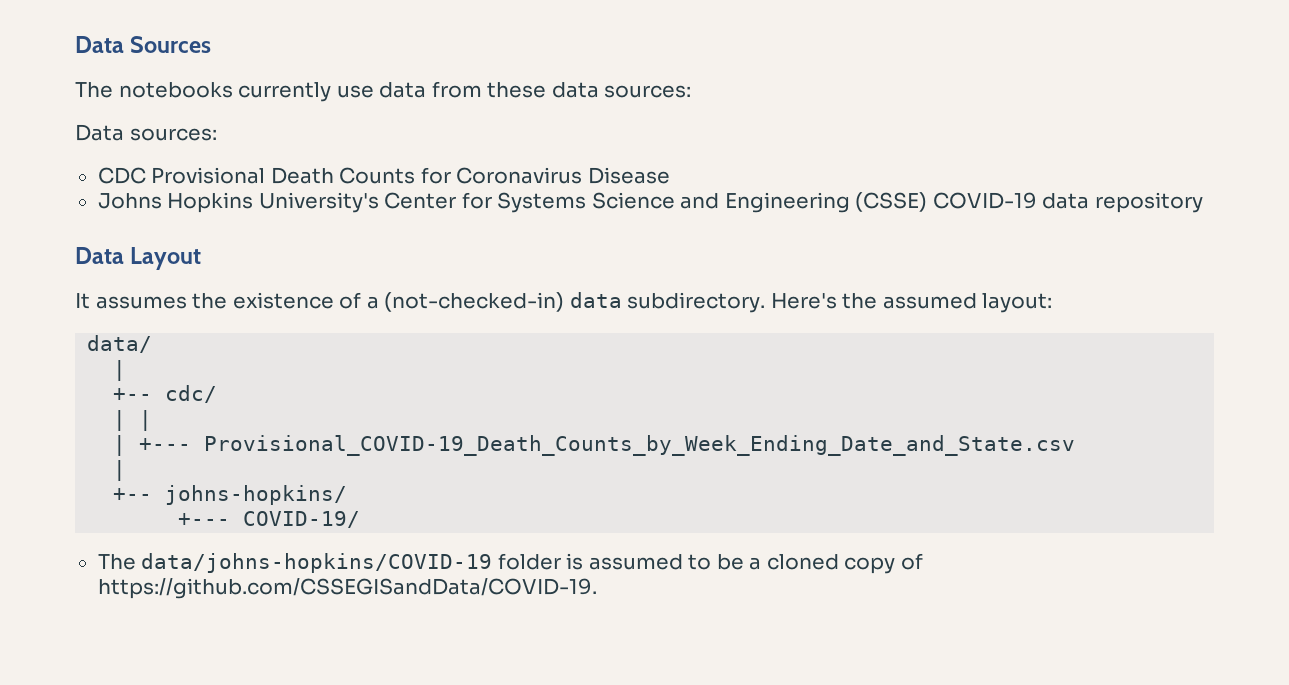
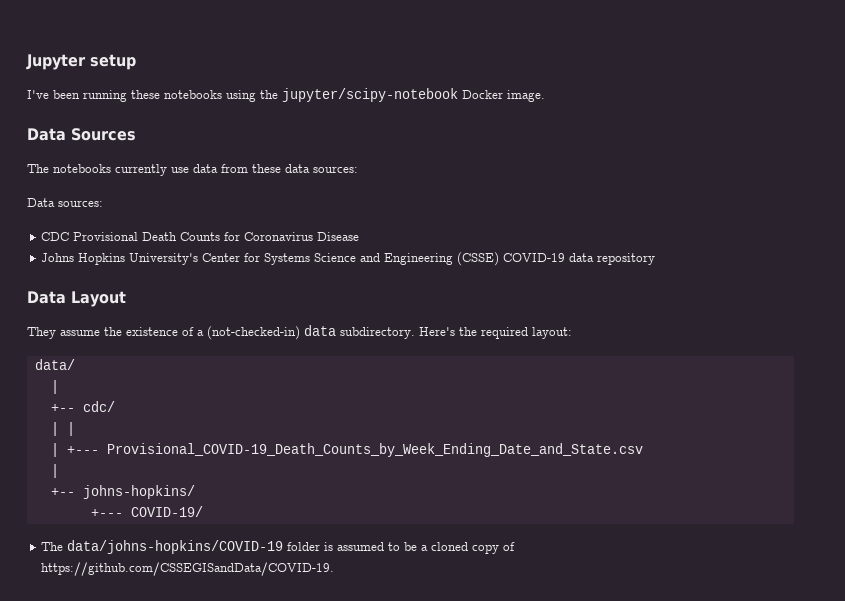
(75, 44) none -> [26,54,136,70] [27,88,545,102] Jupyter setup // I've been running these notebooks using the jupyter/scipy-notebook Docker image. //
[75,293,187,309] It assumes -> [27,327,100,339] They assume
[882,293,977,309] assumed -> [481,327,528,339] required

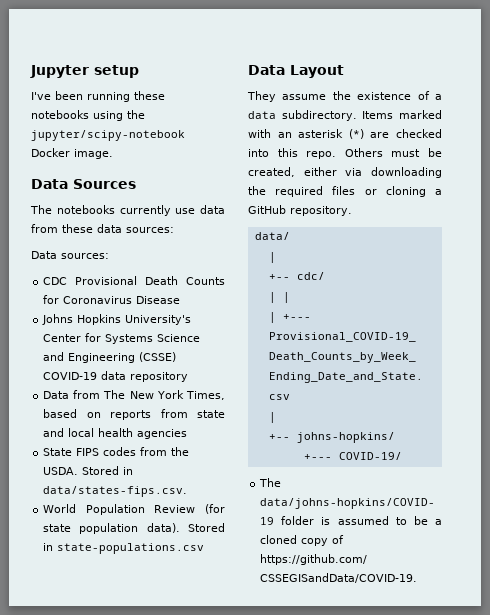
(656, 259) none -> [43,390,226,400] [43,409,225,420] [43,428,188,439] [43,447,190,456] [43,466,134,475] [43,486,188,497] [43,504,225,515] [43,523,225,534] [43,543,205,554] // Data from The New York Times, based on reports from state and local health agencies // State FIPS codes from the USDA. Stored in data/states-fips.csv. // World Population Review (for state population data). Stored in state-populations.csv
[207,326,300,340] (not-checked-in) -> (442, 97) none
[419,327,572,339] Here's the required layout: -> [362,110,442,119] [248,129,442,139] [248,148,442,159] [248,167,442,178] [248,186,442,197] [248,205,352,216] Items marked with an asterisk (*) are checked into this repo. Others must be created, either via downloading the required files or cloning a GitHub repository.

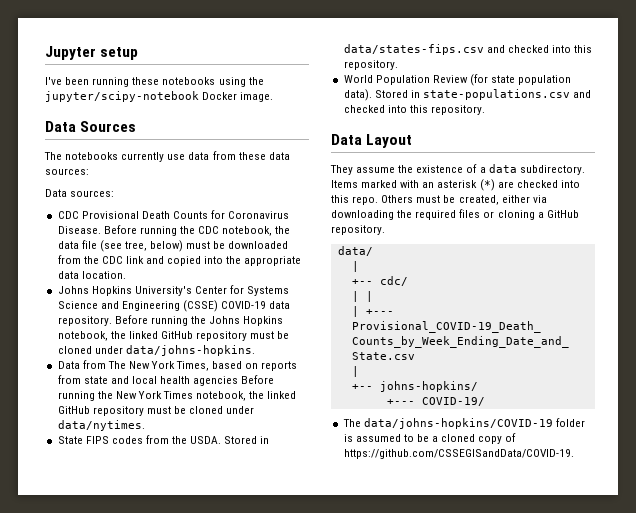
[136,296,181,304] Disease -> [57,225,291,236] [57,240,289,252] [57,255,302,266] [57,271,126,279] Disease. Before running the CDC notebook, the data file (see tree, below) must be downloaded from the CDC link and copied into the appropriate data location.
[130,372,189,382] repository -> [57,315,284,326] [57,331,290,341] [57,345,255,356] repository. Before running the Johns Hopkins notebook, the linked GitHub repository must be cloned under data/johns-hopkins.
(188, 434) none -> [241,375,275,384] [57,391,297,401] [57,406,255,416] [57,420,145,431] Before running the New York Times notebook, the linked GitHub repository must be cloned under data/nytimes.
[43,486,188,497] data/states-fips.csv. -> [343,44,593,55] [343,60,398,70] data/states-fips.csv and checked into this repository.
(205, 548) none -> [573,90,592,98] [343,105,485,115] and checked into this repository.

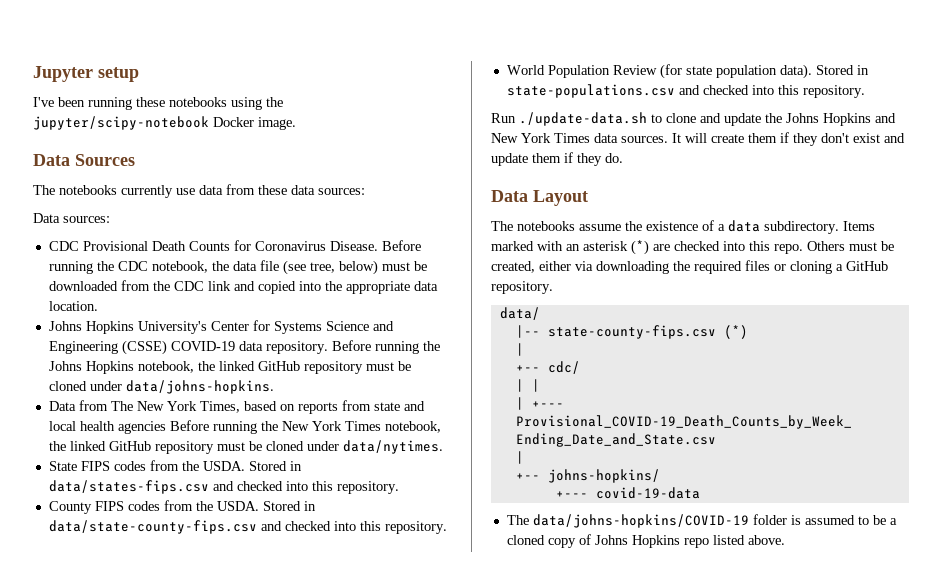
(398, 65) none -> [48,500,316,514] [48,520,447,534] // County FIPS codes from the USDA. Stored in data/state-county-fips.csv and checked into this repository.
(485, 110) none -> [491,112,896,126] [491,132,905,146] [491,152,623,166] // Run ./update-data.sh to clone and update the Johns Hopkins and New York Times data sources. It will create them if they don't exist and update them if they do.
[330,165,353,175] They -> [491,221,575,231] The notebooks
(373, 251) none -> [515,325,748,339] // |-- state-county-fips.csv (*)
[421,397,485,406] COVID-19/ -> [595,487,700,499] covid-19-data
[343,449,574,459] https://github.com/CSSEGISandData/COVID-19. -> [594,535,785,548] Johns Hopkins repo listed above.

